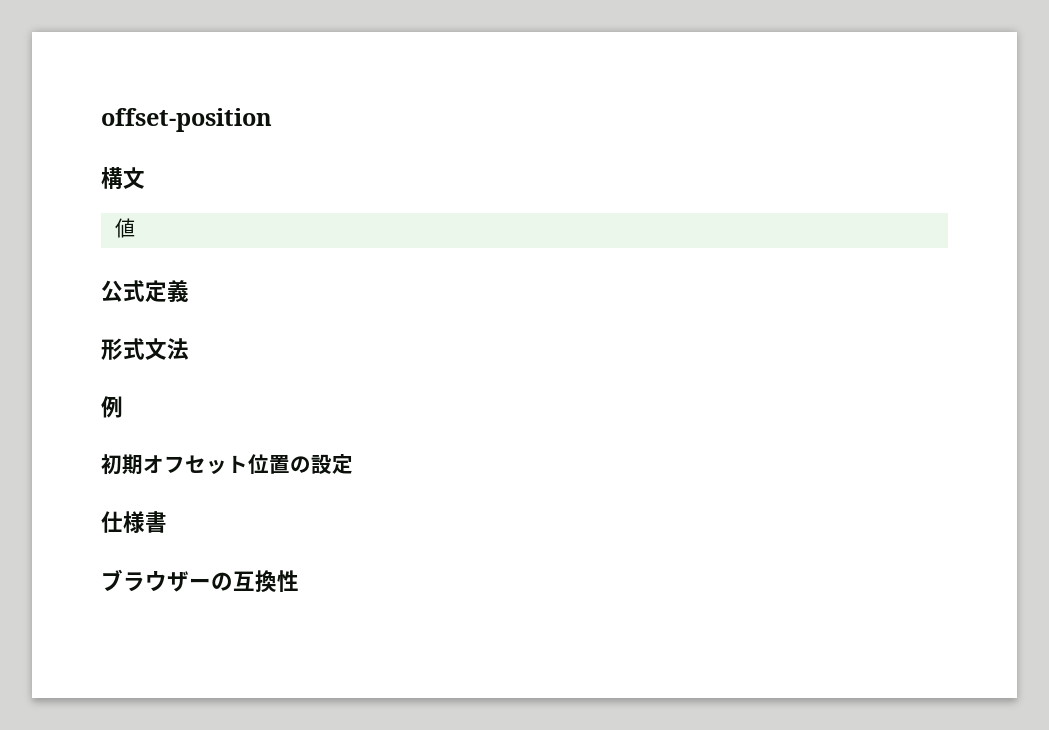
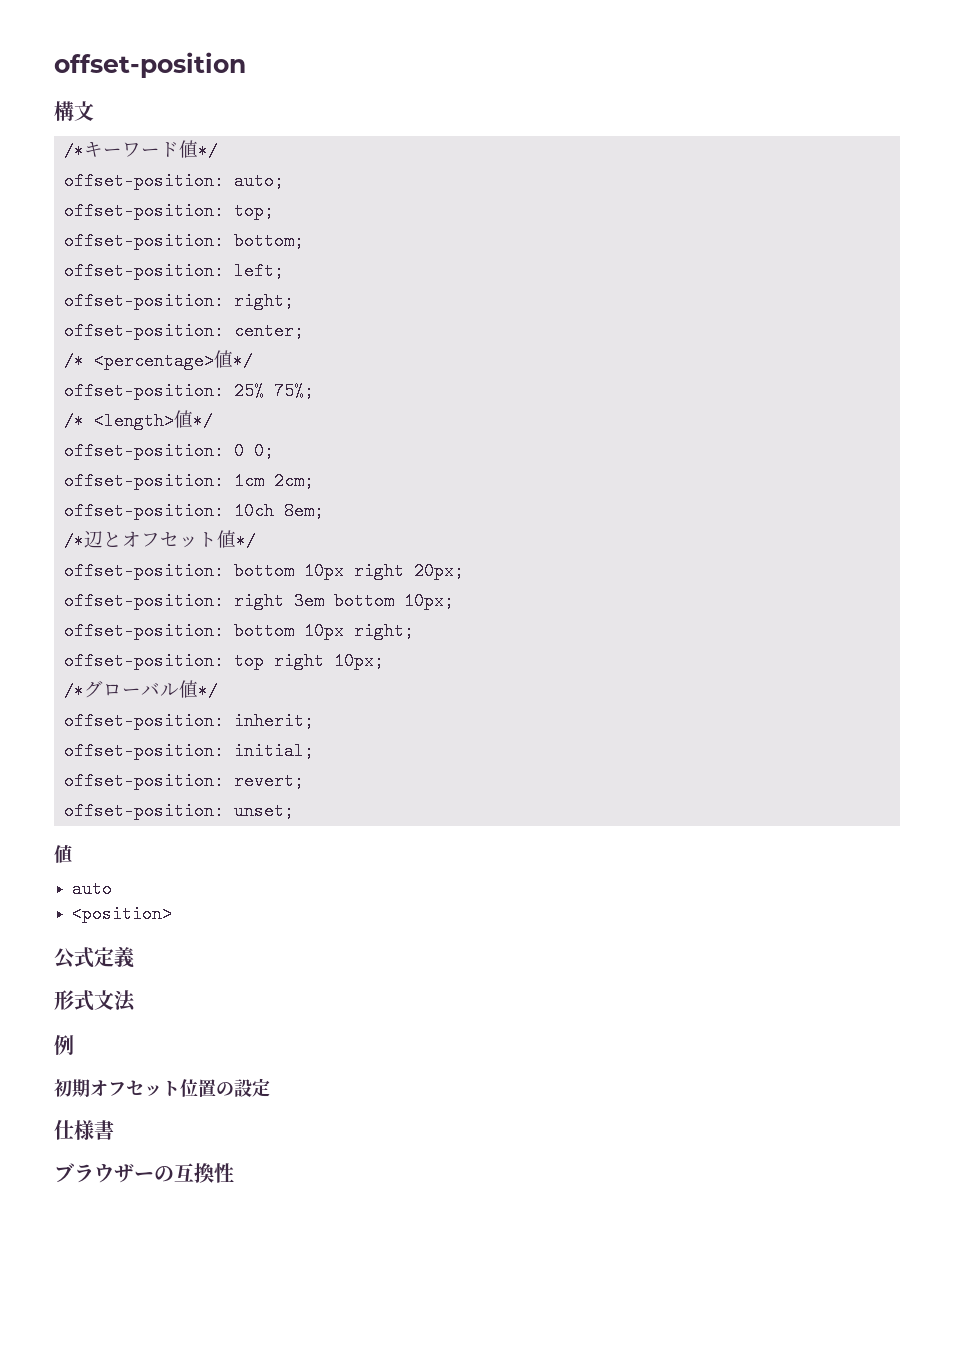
[114,218,135,238] 値 -> [63,140,218,160] [63,172,284,190] [63,202,274,220] [63,232,304,250] [63,262,284,280] [63,292,294,310] [63,322,304,340] [63,350,253,370] [63,382,314,400] [63,410,213,430] [63,442,274,460] [63,472,314,490] [63,502,324,520] [63,530,256,550] [63,562,464,580] [63,592,454,610] [63,622,414,640] [63,652,384,670] [63,680,218,700] [63,712,314,730] [63,742,314,760] [63,772,304,790] [63,802,294,820] [54,845,72,863] [71,880,112,898] [71,905,172,923] /*キーワード値*/ // offset-position: auto; // offset-position: top; // offset-position: bottom; // offset-position: left; // offset-position: right; // offset-position: center; // /* <percentage>値*/ // offset-position: 25% 75%; // /* <length>値*/ // offset-position: 0 0; // offset-position: 1cm 2cm; // offset-position: 10ch 8em; // /*辺とオフセット値*/ // offset-position: bottom 10px right 20px; // offset-position: right 3em bottom 10px; // offset-position: bottom 10px right; // offset-position: top right 10px; // /*グローバル値*/ // offset-position: inherit; // offset-position: initial; // offset-position: revert; // offset-position: unset; // 値 // auto // <position>

